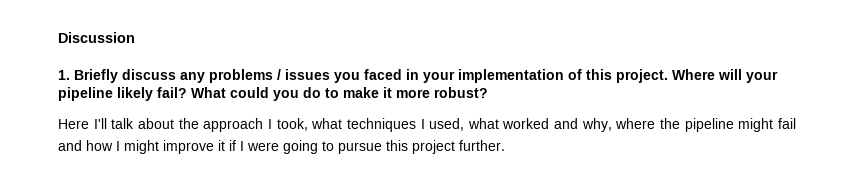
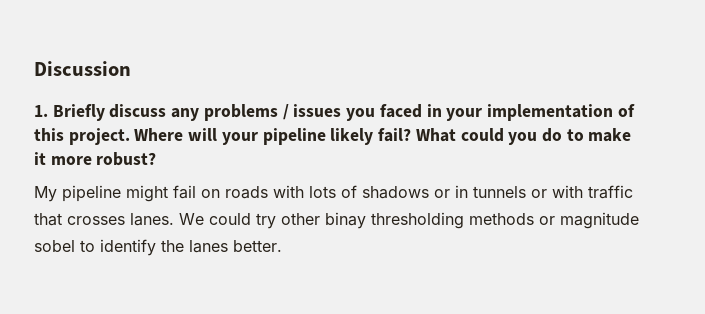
[58,118,796,132] [58,140,505,154] Here I'll talk about the approach I took, what techniques I used, what worked and why, where the pipeline might fail and how I might improve it if I were going to pursue this project further. -> [34,185,633,202] [34,212,639,229] [34,239,282,256] My pipeline might fail on roads with lots of shadows or in tunnels or with traffic that crosses lanes. We could try other binay thresholding methods or magnitude sobel to identify the lanes better.

